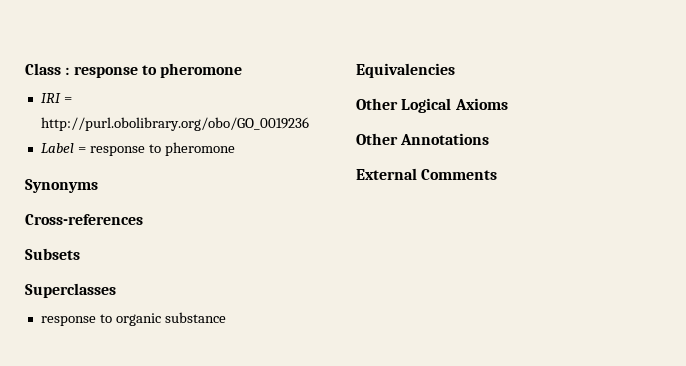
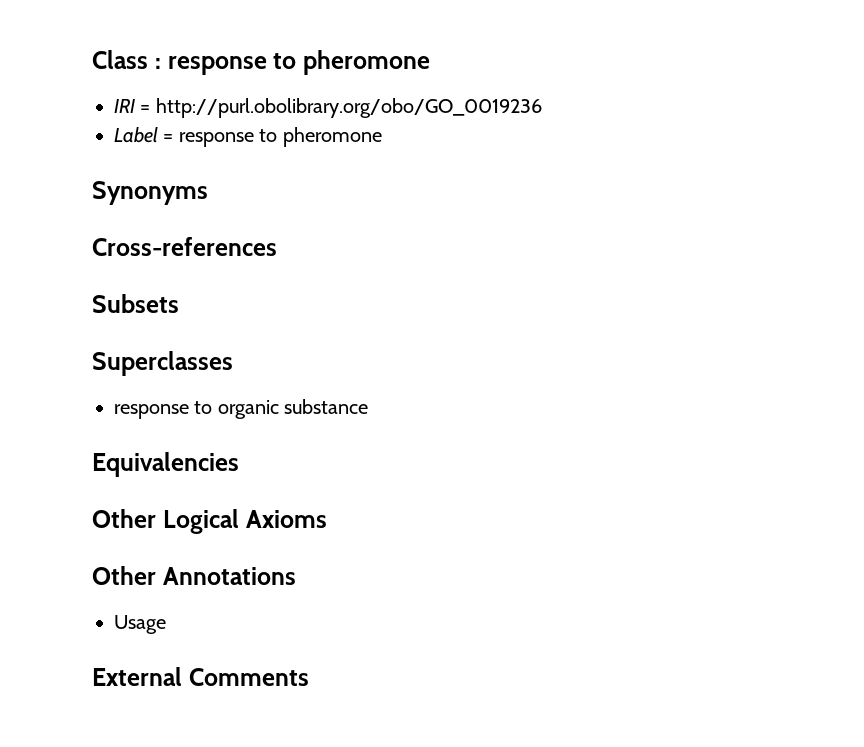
(490, 139) none -> [114,615,166,634] // Usage

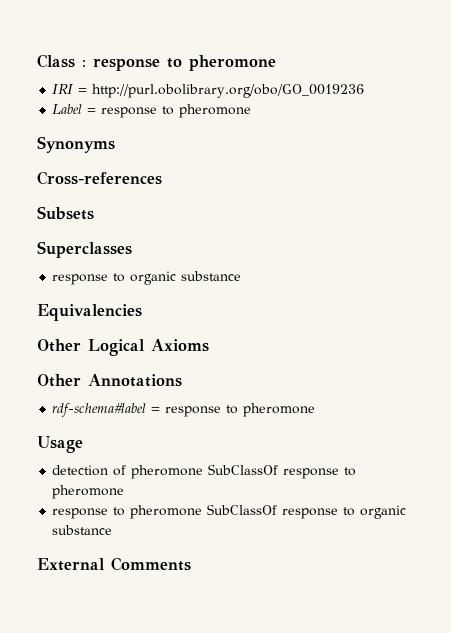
[114,615,166,634] Usage -> [52,403,316,417] [37,436,83,453] [52,464,357,479] [52,485,125,499] [52,504,407,519] [52,525,113,535] rdf-schema#label = response to pheromone // Usage // detection of pheromone SubClassOf response to pheromone // response to pheromone SubClassOf response to organic substance

